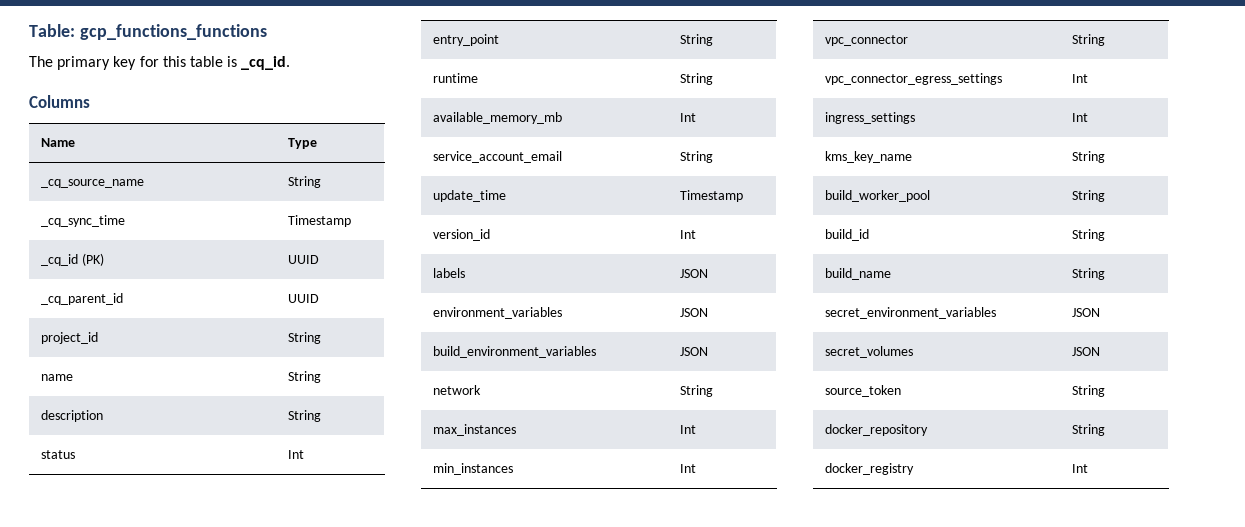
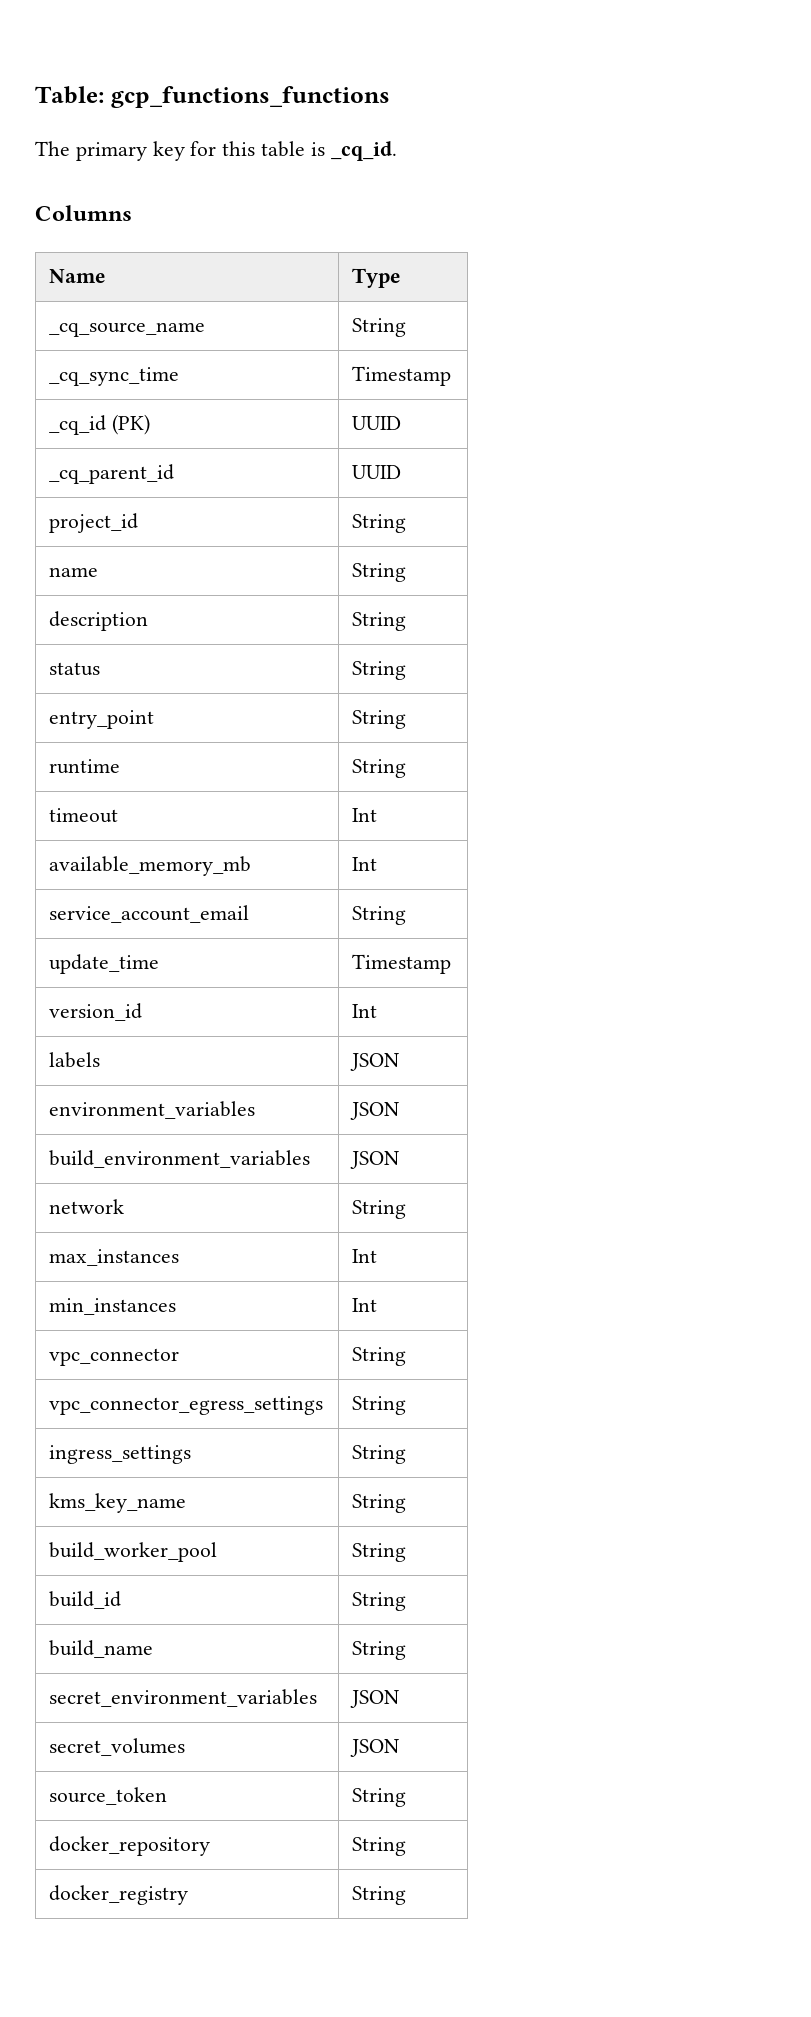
[288,450,305,459] Int -> [352,661,407,680] String
(714, 79) none -> [49,808,119,823] [352,808,378,822] // timeout | Int
[1072,74,1089,83] Int -> [352,1396,407,1415] String
[1072,113,1089,122] Int -> [352,1445,407,1464] String
[1072,464,1089,473] Int -> [352,1886,407,1905] String

